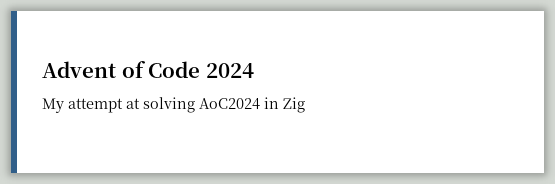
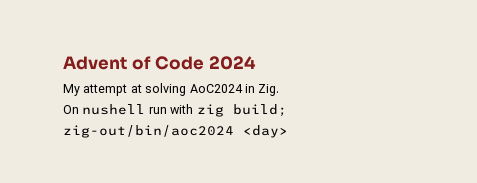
[283,97,305,113] Zig -> [258,84,280,96] [63,104,287,117] [63,125,288,138] Zig. // On nushell run with zig build; zig-out/bin/aoc2024 <day>

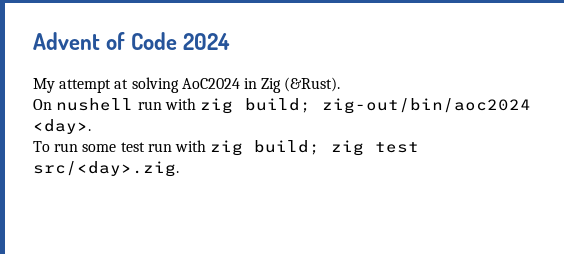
[258,84,280,96] Zig. -> [261,77,341,93] Zig (&Rust).
[243,125,288,138] <day> -> [33,119,91,134] [33,140,420,156] [33,161,179,177] <day>. // To run some test run with zig build; zig test src/<day>.zig.

